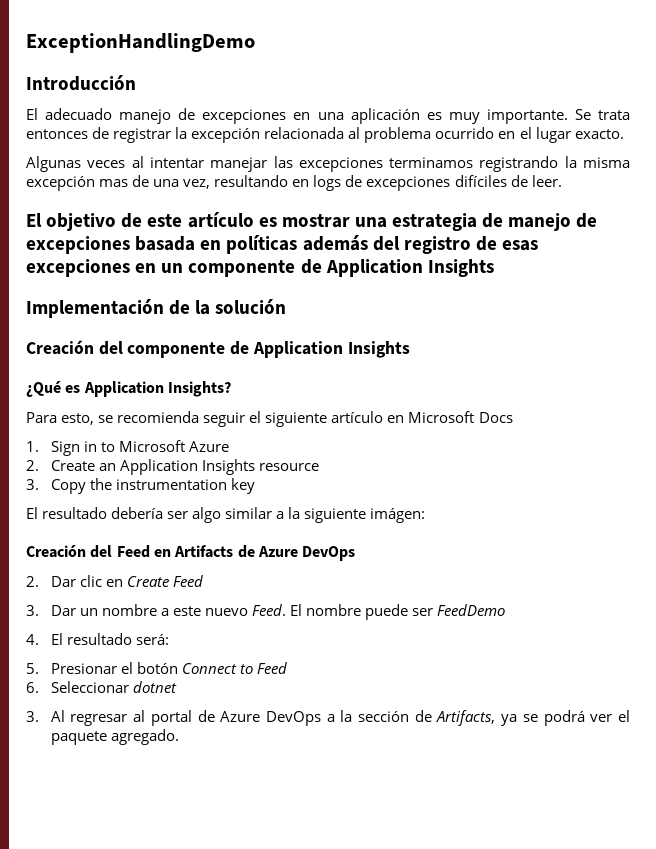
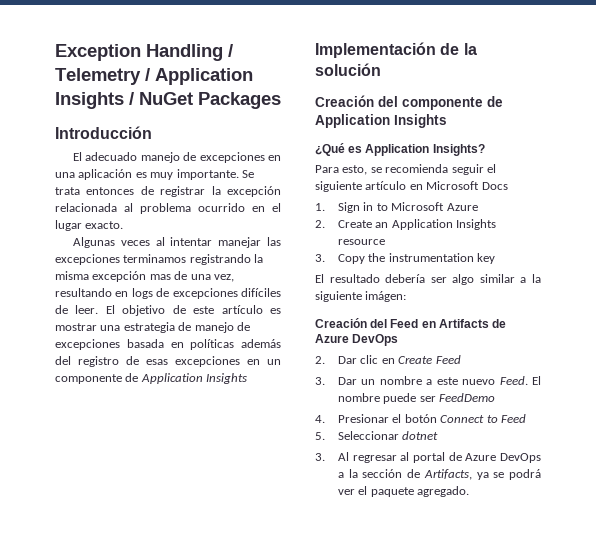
[26,33,255,53] ExceptionHandlingDemo -> [55,44,233,61] [55,68,253,85] [55,92,281,109] Exception Handling / Telemetry / Application Insights / NuGet Packages
(562, 181) // -> (99, 309) none
[50,633,169,645] [26,663,39,674] El resultado será: // 5. -> (325, 419) none
[26,682,39,693] 6. -> [315,432,325,440] 5.

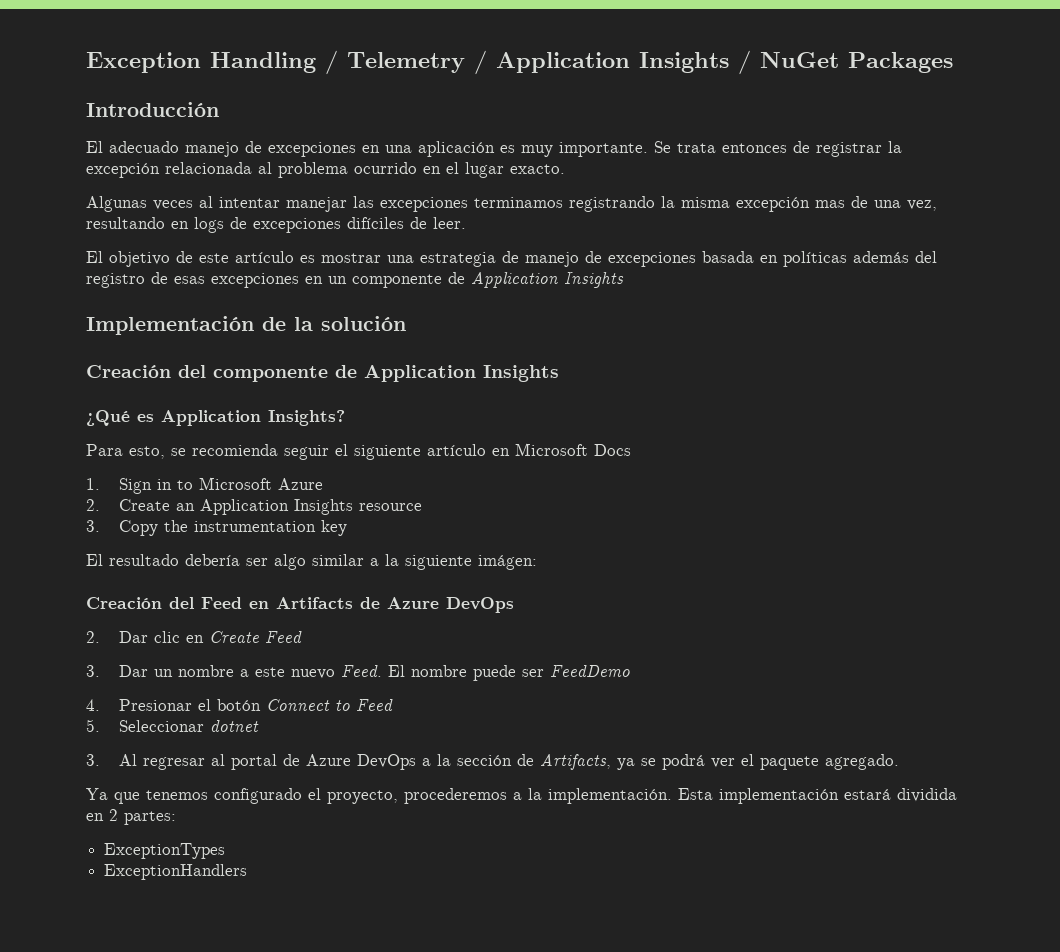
(99, 309) none -> (466, 223) //
(470, 491) none -> [86,788,957,804] [86,809,176,825] [104,843,226,859] [104,864,248,880] // Ya que tenemos configurado el proyecto, procederemos a la implementación. Esta implementación estará dividida en 2 partes: // ExceptionTypes // ExceptionHandlers

